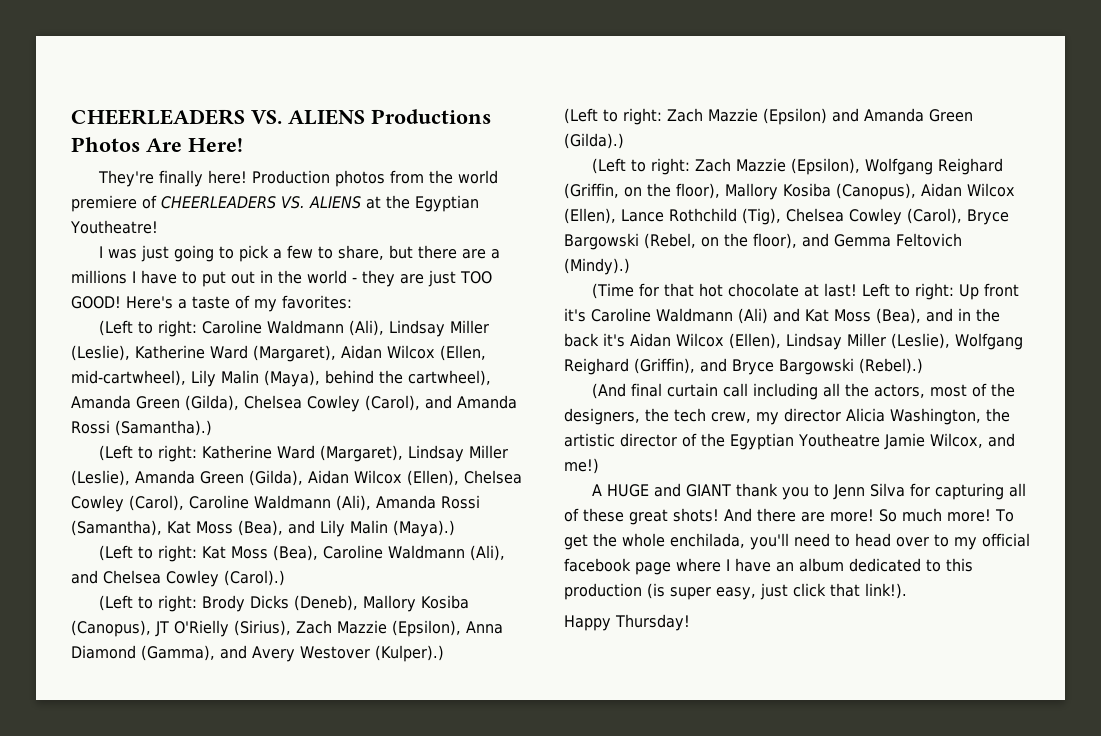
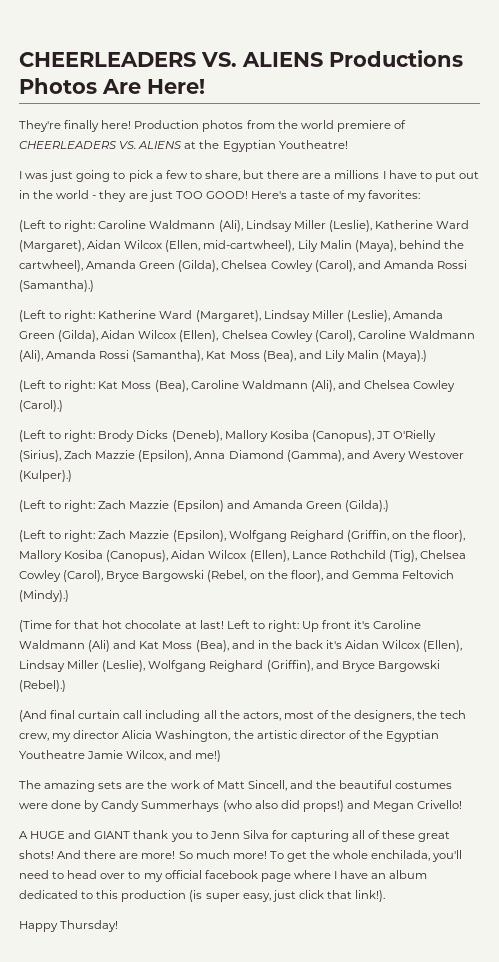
(599, 466) none -> [19,780,453,792] [19,800,463,812] // The amazing sets are the work of Matt Sincell, and the beautiful costumes were done by Candy Summerhays (who also did props!) and Megan Crivello!

